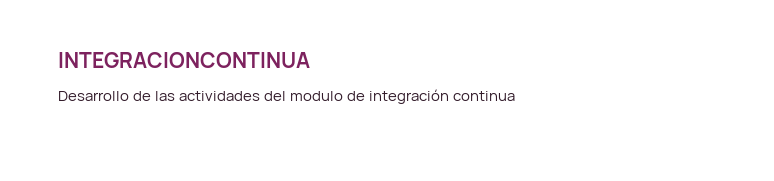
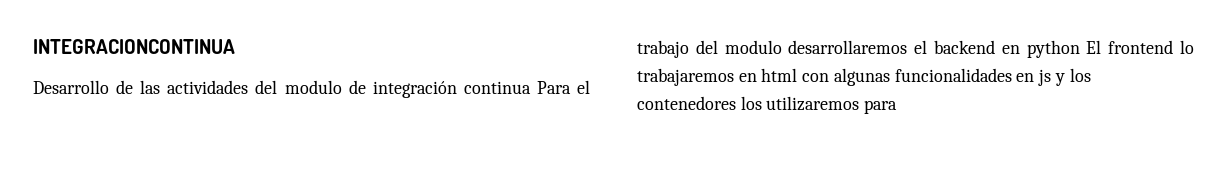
(516, 96) none -> [536,80,591,94] [637,40,1194,58] [637,68,1091,86] [637,96,898,114] Para el trabajo del modulo desarrollaremos el backend en python El frontend lo trabajaremos en html con algunas funcionalidades en js y los contenedores los utilizaremos para

